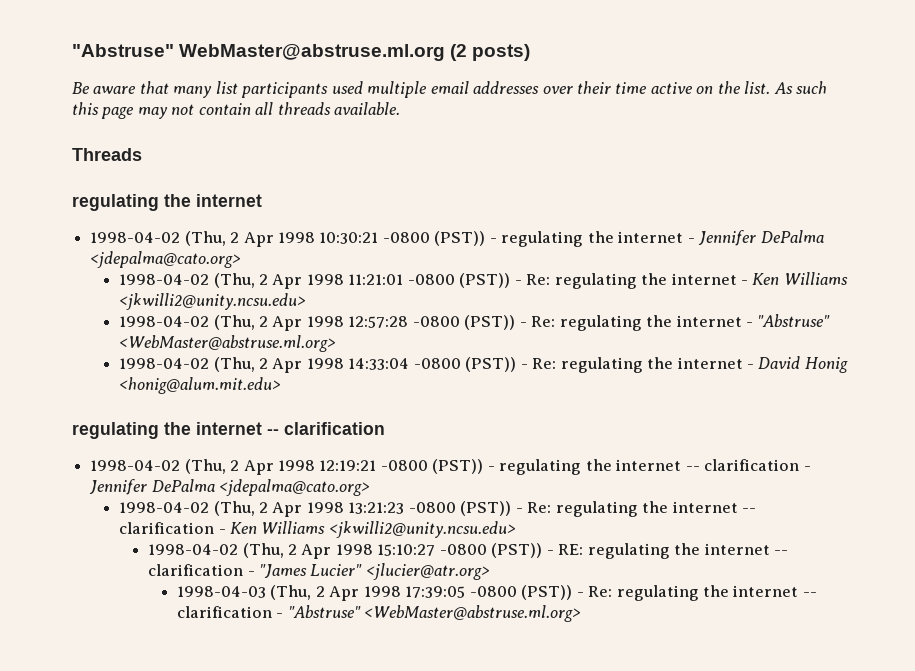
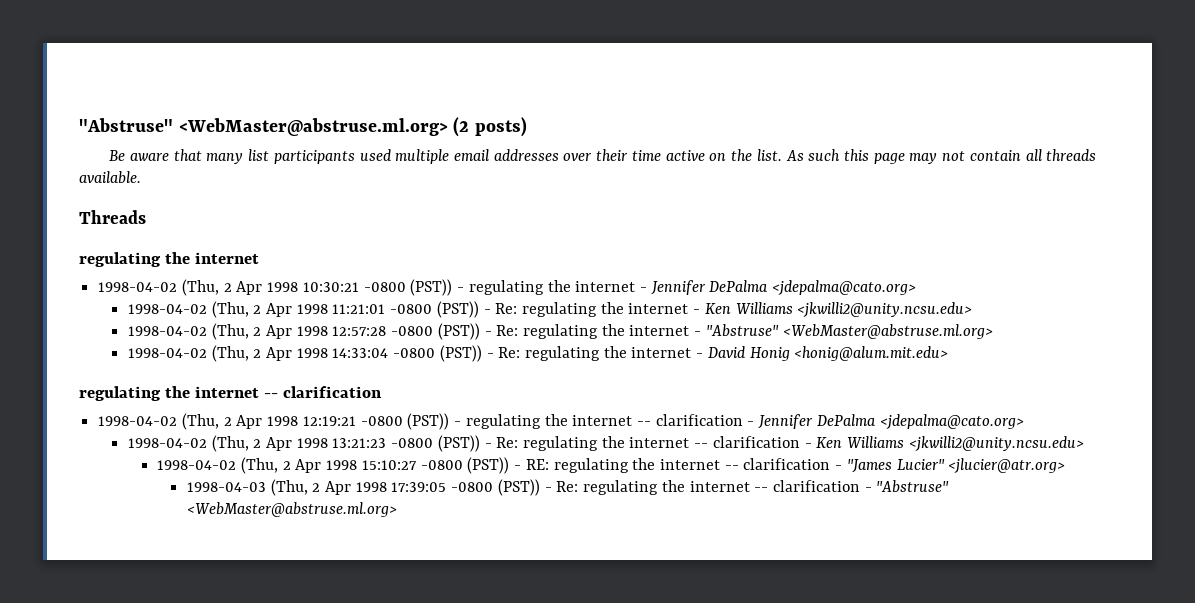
[72,44,446,61] "Abstruse" WebMaster@abstruse.ml.org -> [79,118,448,136] "Abstruse" <WebMaster@abstruse.ml.org>

